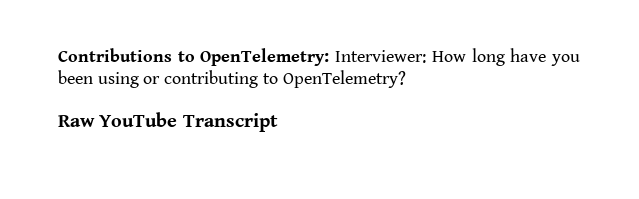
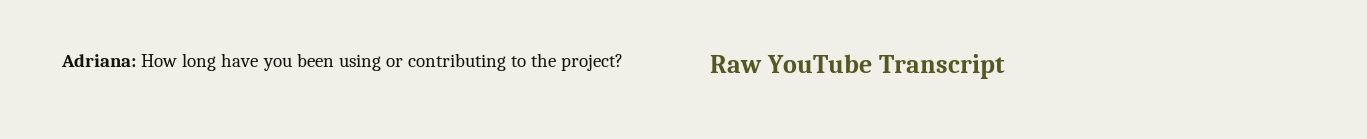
[58,48,427,66] Contributions to OpenTelemetry: Interviewer: -> [61,54,136,67] Adriana:
[282,70,406,88] OpenTelemetry? -> [531,53,624,71] the project?

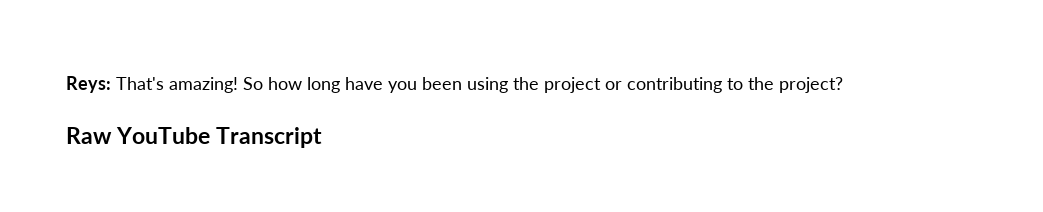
[61,54,178,67] Adriana: How -> [66,76,302,93] Reys: That's amazing! So how
(381, 62) none -> [513,77,601,93] the project

